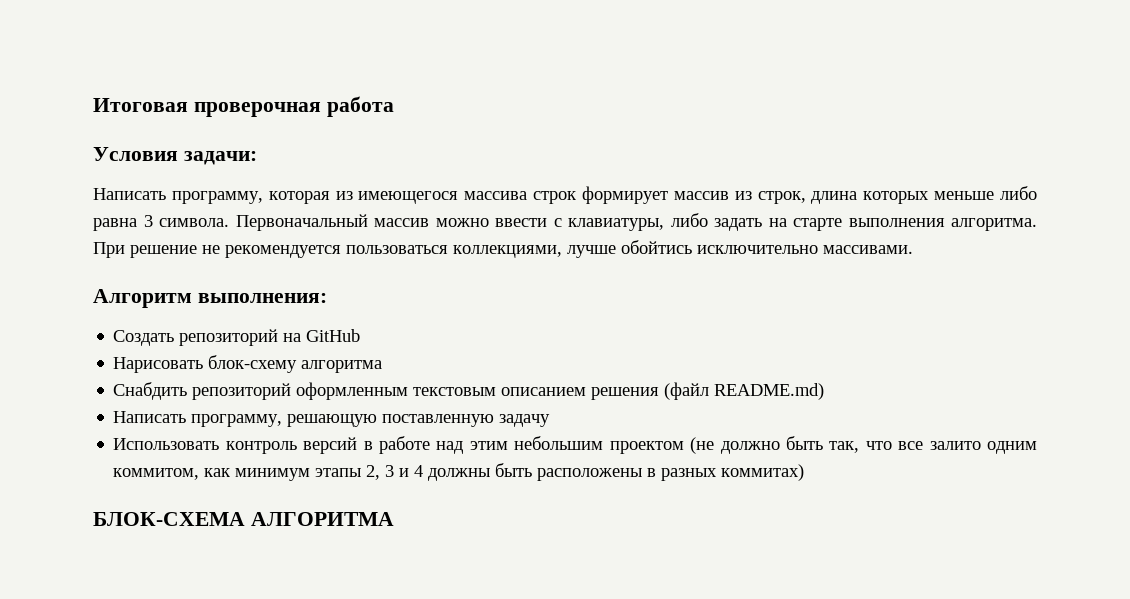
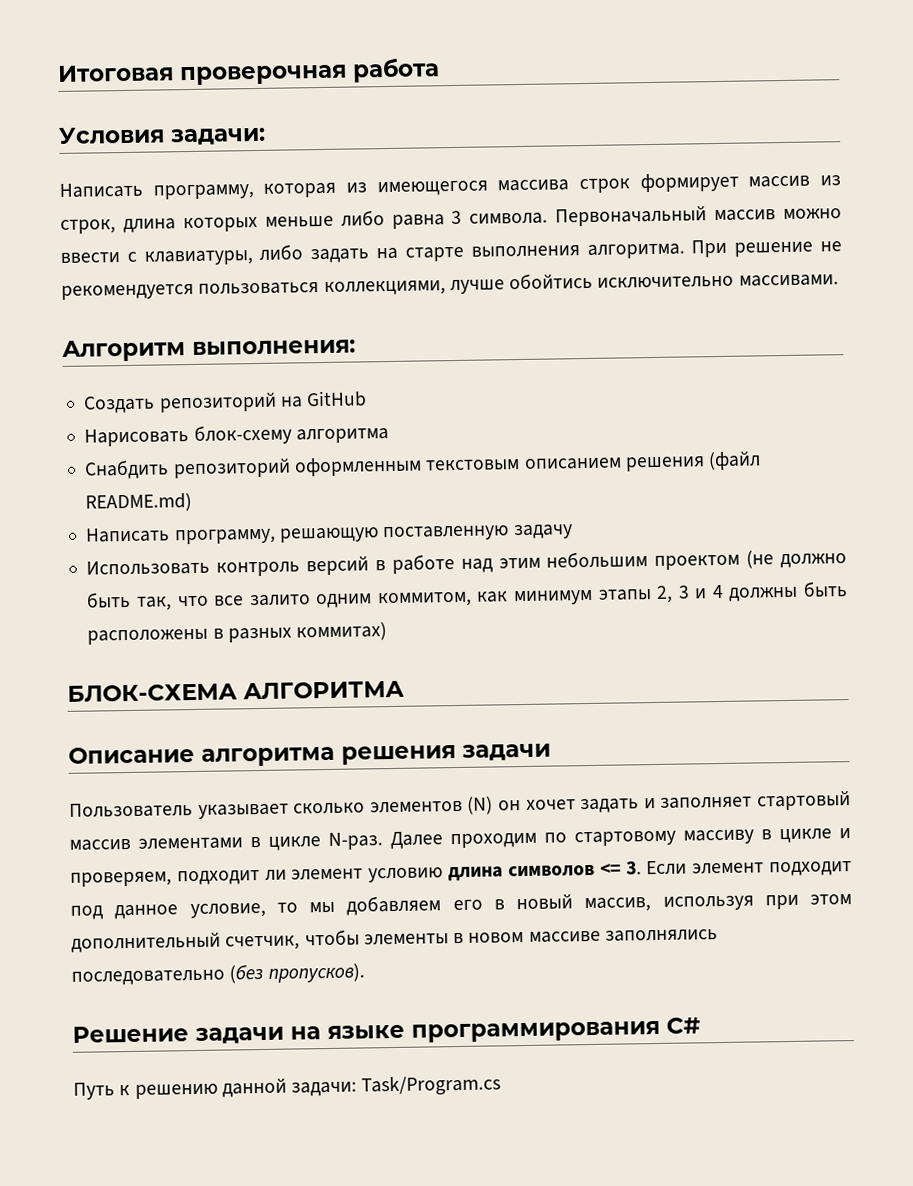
(394, 519) none -> [68,743,551,767] [69,790,852,819] [69,828,851,851] [70,860,853,887] [70,893,852,920] [71,929,718,953] [71,963,365,986] [72,1017,701,1045] [73,1075,502,1100] // Описание алгоритма решения задачи // Пользователь указывает сколько элементов (N) он хочет задать и заполняет стартовый массив элементами в цикле N-раз. Далее проходим по стартовому массиву в цикле и проверяем, подходит ли элемент условию длина символов <= 3. Если элемент подходит под данное условие, то мы добавляем его в новый массив, используя при этом дополнительный счетчик, чтобы элементы в новом массиве заполнялись последовательно (без пропусков). // Решение задачи на языке программирования С# // Путь к решению данной задачи: Task/Program.cs

